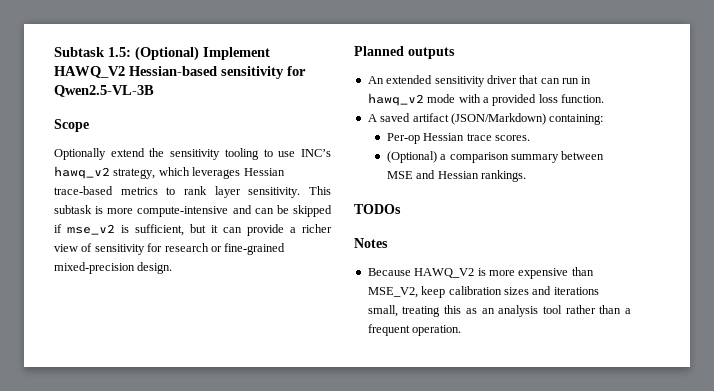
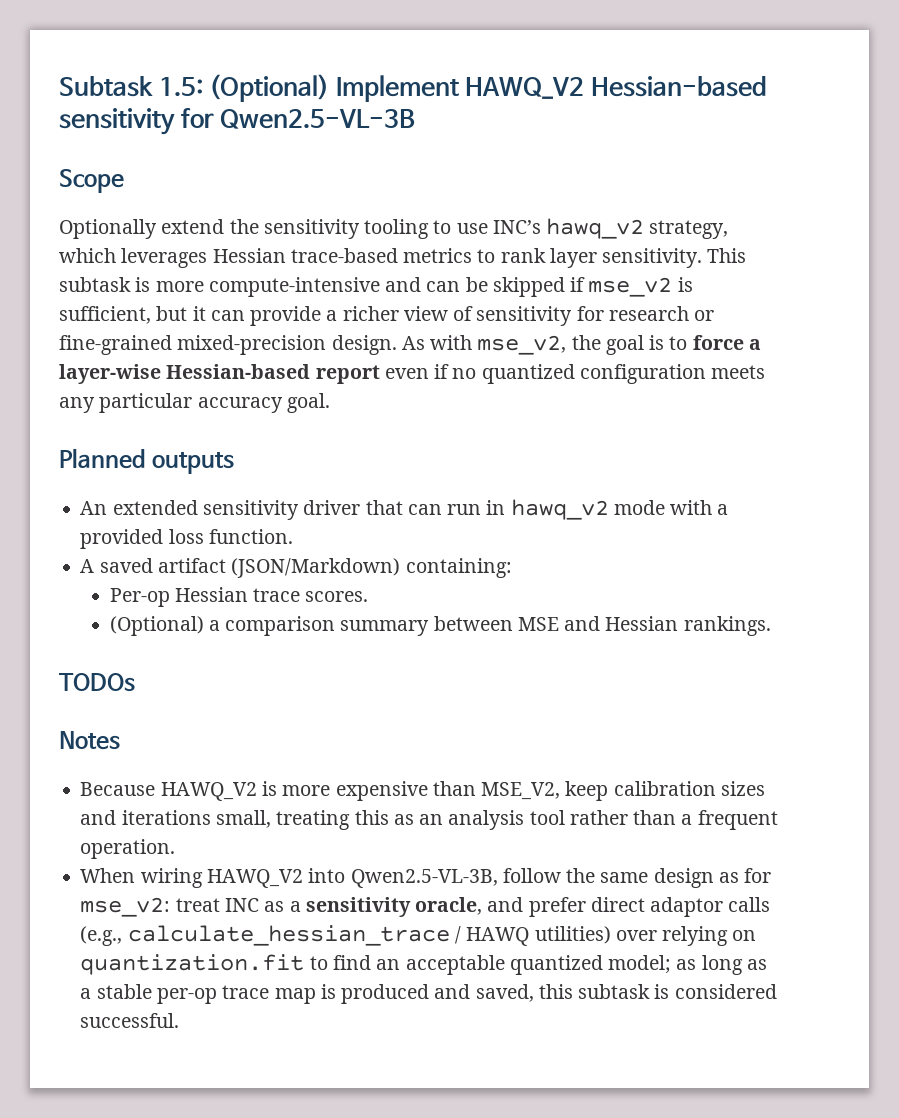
(173, 268) none -> [401,335,761,355] [59,364,766,384] [59,393,330,413] As with mse_v2, the goal is to force a layer-wise Hessian-based report even if no quantized configuration meets any particular accuracy goal.
(462, 330) none -> [80,868,772,888] [80,897,771,917] [80,925,757,946] [80,954,767,975] [80,984,777,1004] [80,1013,180,1028] // When wiring HAWQ_V2 into Qwen2.5-VL-3B, follow the same design as for mse_v2: treat INC as a sensitivity oracle, and prefer direct adaptor calls (e.g., calculate_hessian_trace / HAWQ utilities) over relying on quantization.fit to find an acceptable quantized model; as long as a stable per-op trace map is produced and saved, this subtask is considered successful.

